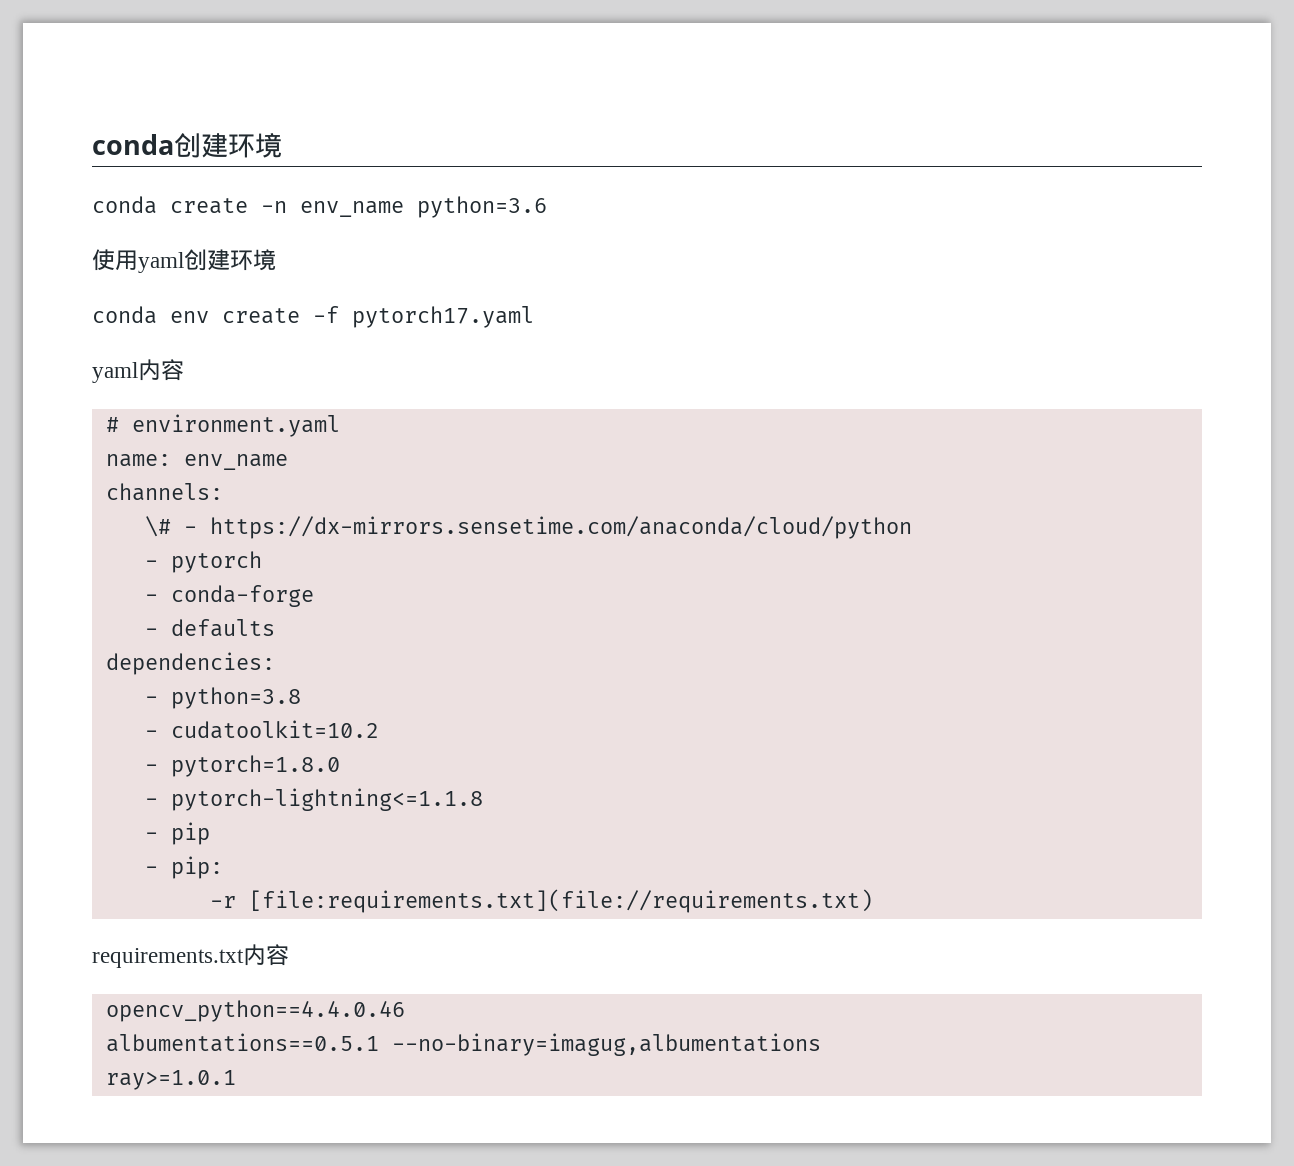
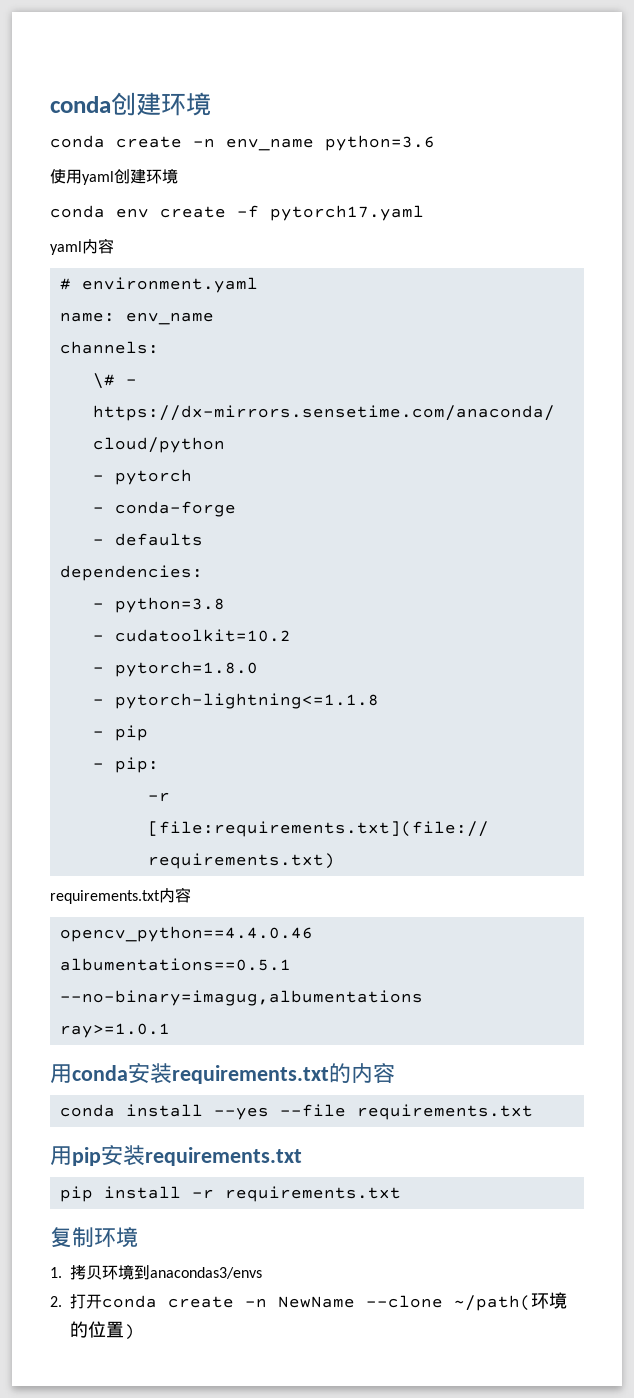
(236, 1080) none -> [50,1063,395,1084] [59,1104,533,1120] [50,1145,302,1166] [59,1186,401,1202] [50,1227,138,1248] [50,1264,262,1280] [50,1292,567,1311] [70,1321,135,1340] // 用conda安装requirements.txt的内容 // conda install --yes --file requirements.txt // 用pip安装requirements.txt // pip install -r requirements.txt // 复制环境 // 1.拷贝环境到anacondas3/envs // 2.打开conda create -n NewName --clone ~/path(环境的位置)

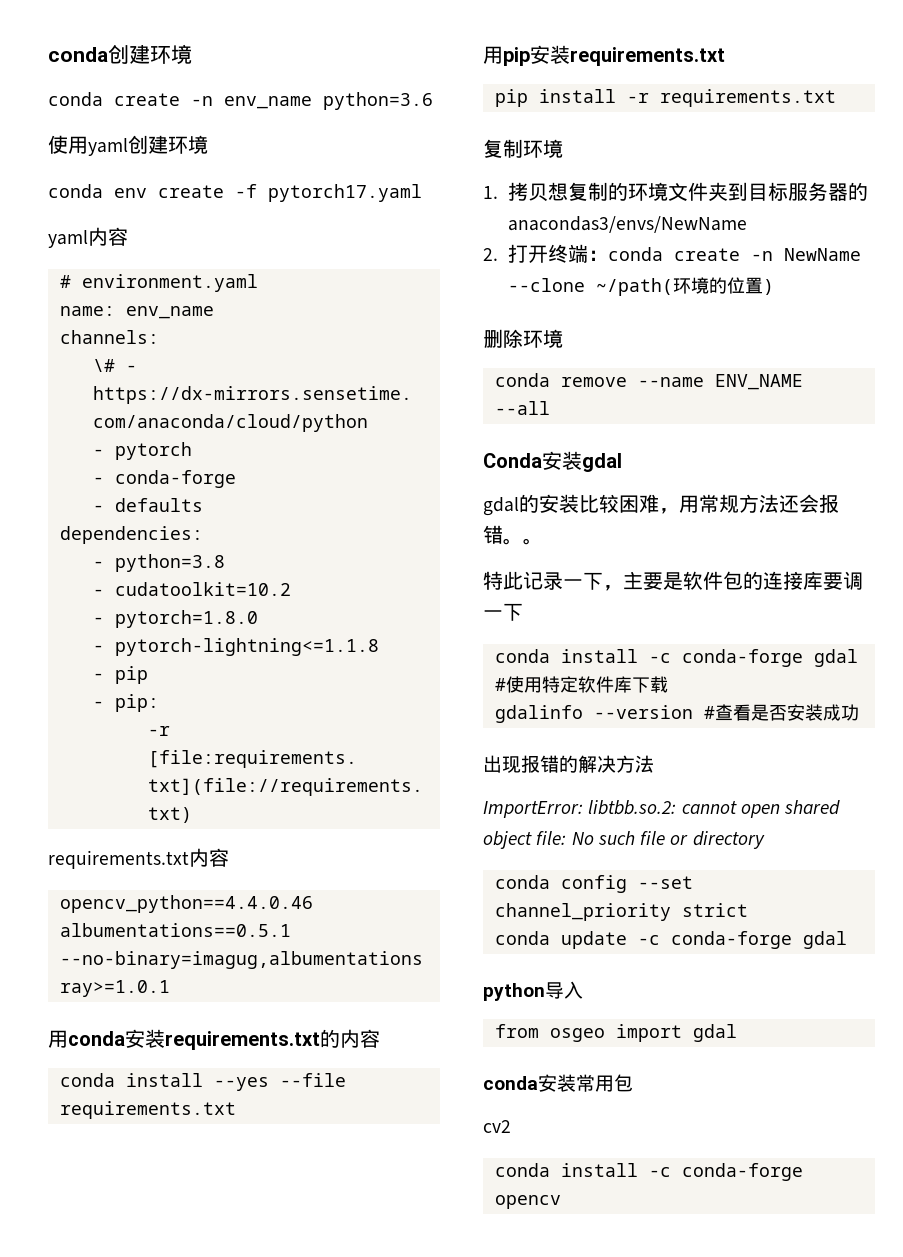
[102,1264,262,1280] 环境到anacondas3/envs -> [547,182,868,202] [507,216,747,233] 想复制的环境文件夹到目标服务器的anacondas3/envs/NewName
(102, 1301) none -> [547,244,608,263] 终端：
(135, 1332) none -> [483,329,563,348] [494,373,803,390] [494,401,550,415] [483,451,622,472] [483,494,839,516] [483,525,543,545] [483,571,863,591] [483,603,523,621] [494,649,858,667] [494,676,668,693] [494,704,859,723] [483,755,654,773] [483,800,841,818] [483,831,765,849] [494,875,693,893] [494,903,748,921] [494,931,847,949] [483,981,583,1001] [494,1024,737,1042] [483,1074,633,1092] [483,1120,511,1133] [494,1163,803,1181] [494,1195,561,1209] // 删除环境 // conda remove --name ENV_NAME --all // Conda安装gdal // gdal的安装比较困难，用常规方法还会报错。。 // 特此记录一下，主要是软件包的连接库要调一下 // conda install -c conda-forge gdal #使用特定软件库下载 // gdalinfo --version #查看是否安装成功 // 出现报错的解决方法 // ImportError: libtbb.so.2: cannot open shared object file: No such file or directory // conda config --set channel_priority strict // conda update -c conda-forge gdal // python导入 // from osgeo import gdal // conda安装常用包 // cv2 // conda install -c conda-forge opencv

